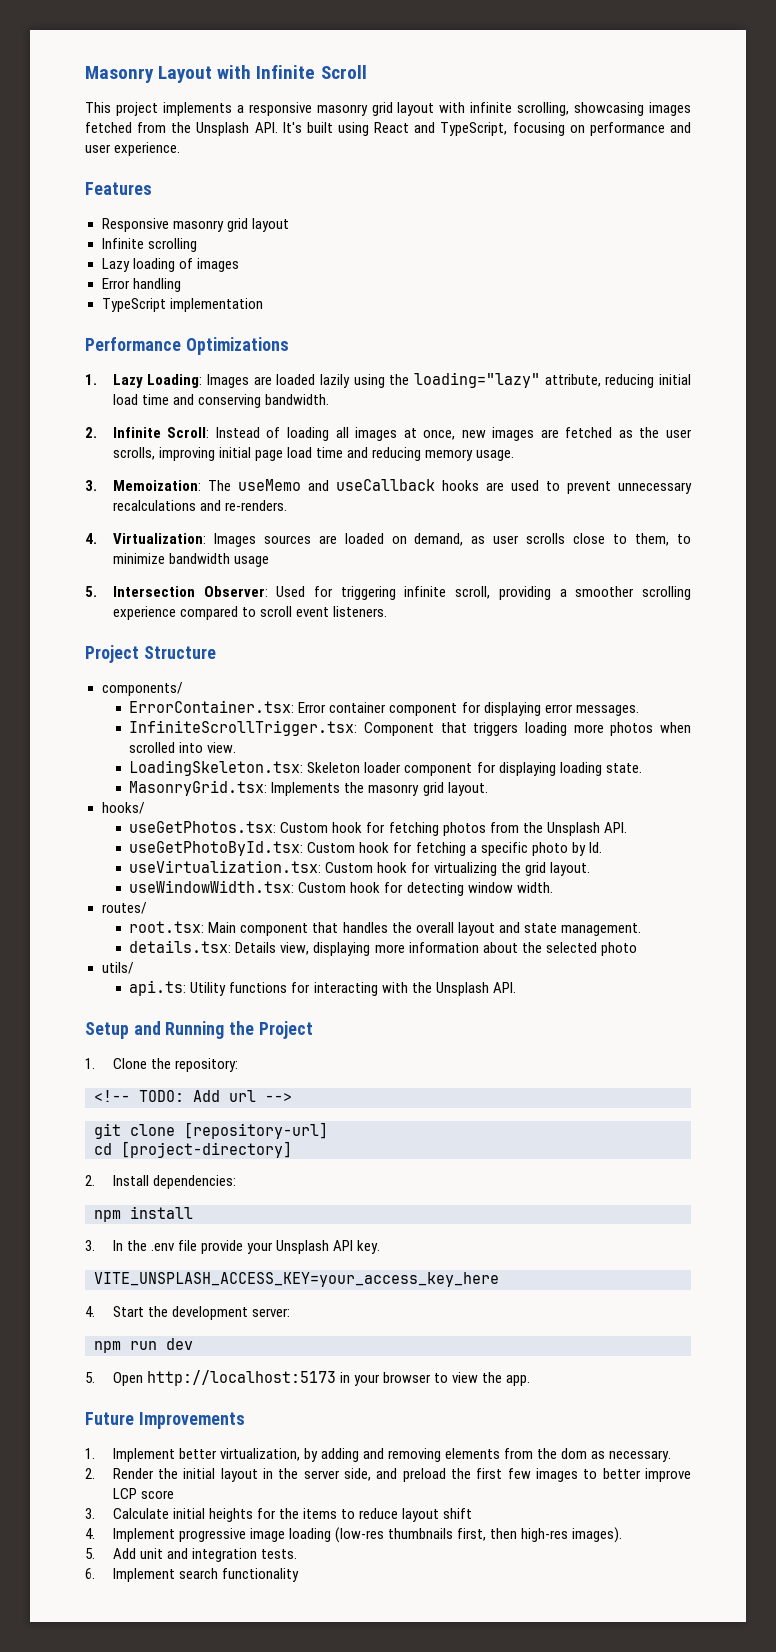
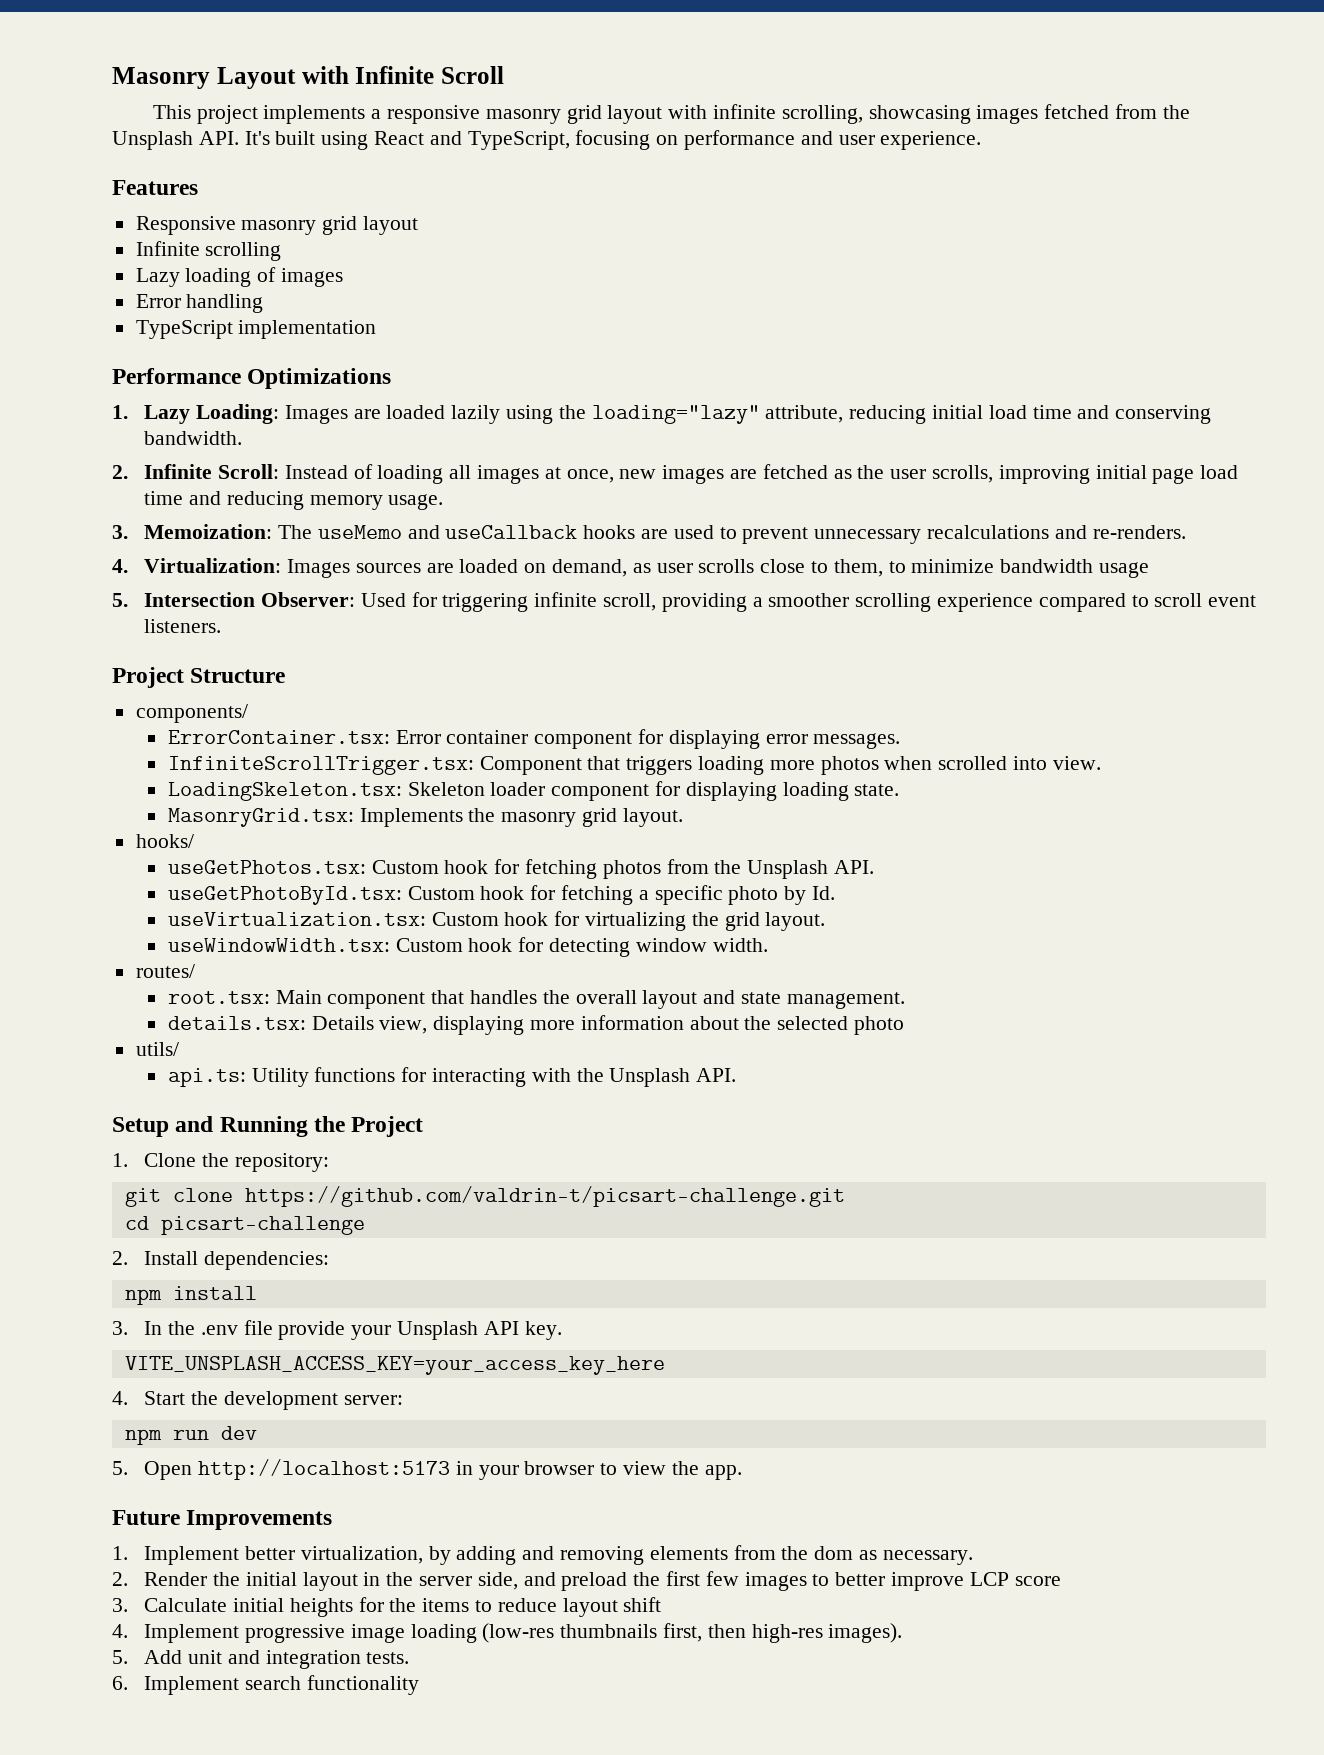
[94,1090,292,1102] // <!-- TODO: Add url --> -> (329, 1162) none
[184,1122,328,1139] [repository-url] -> [244,1186,845,1207] https://github.com/valdrin-t/picsart-challenge.git
[121,1141,292,1158] [project-directory] -> [160,1216,365,1235] picsart-challenge

